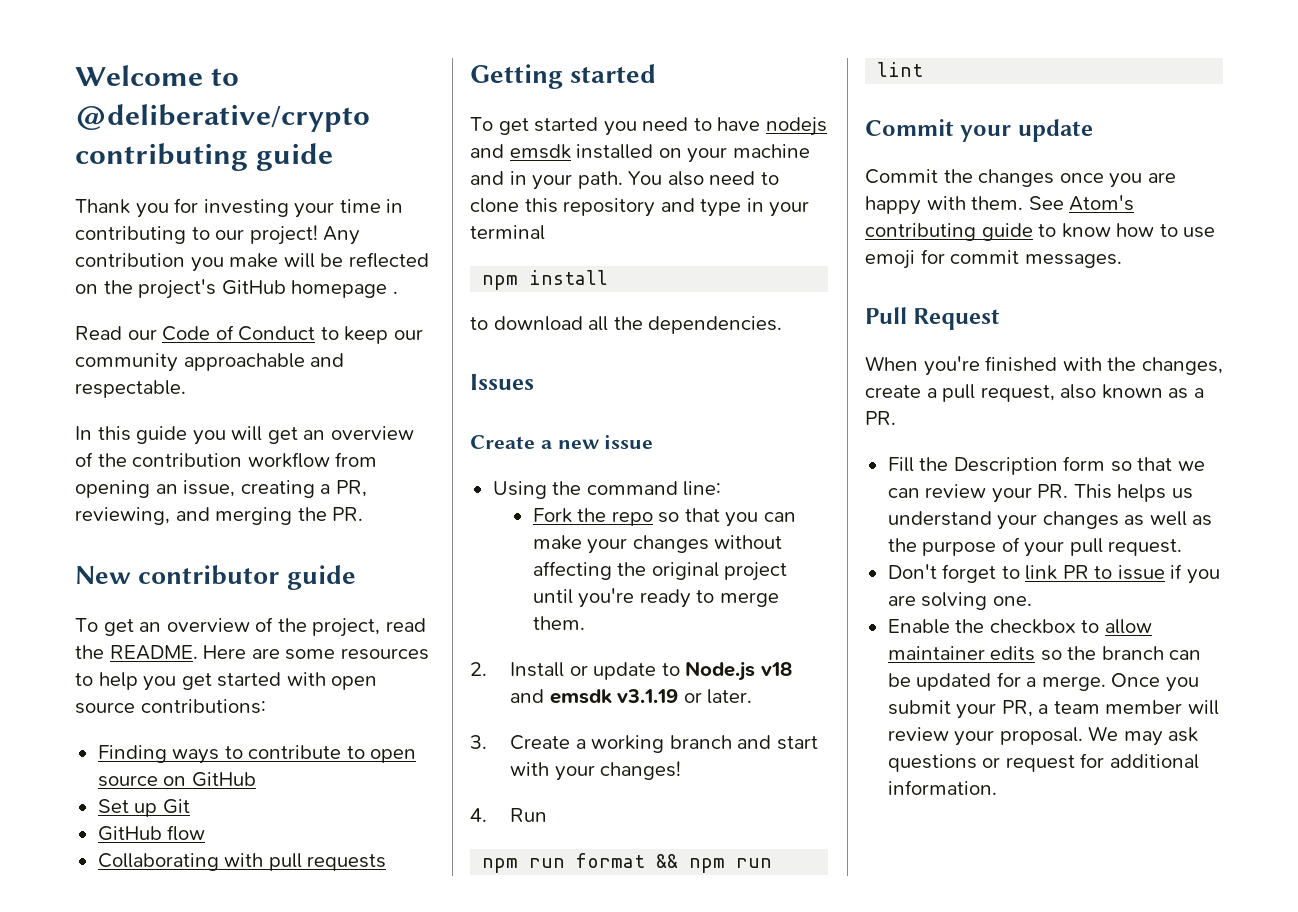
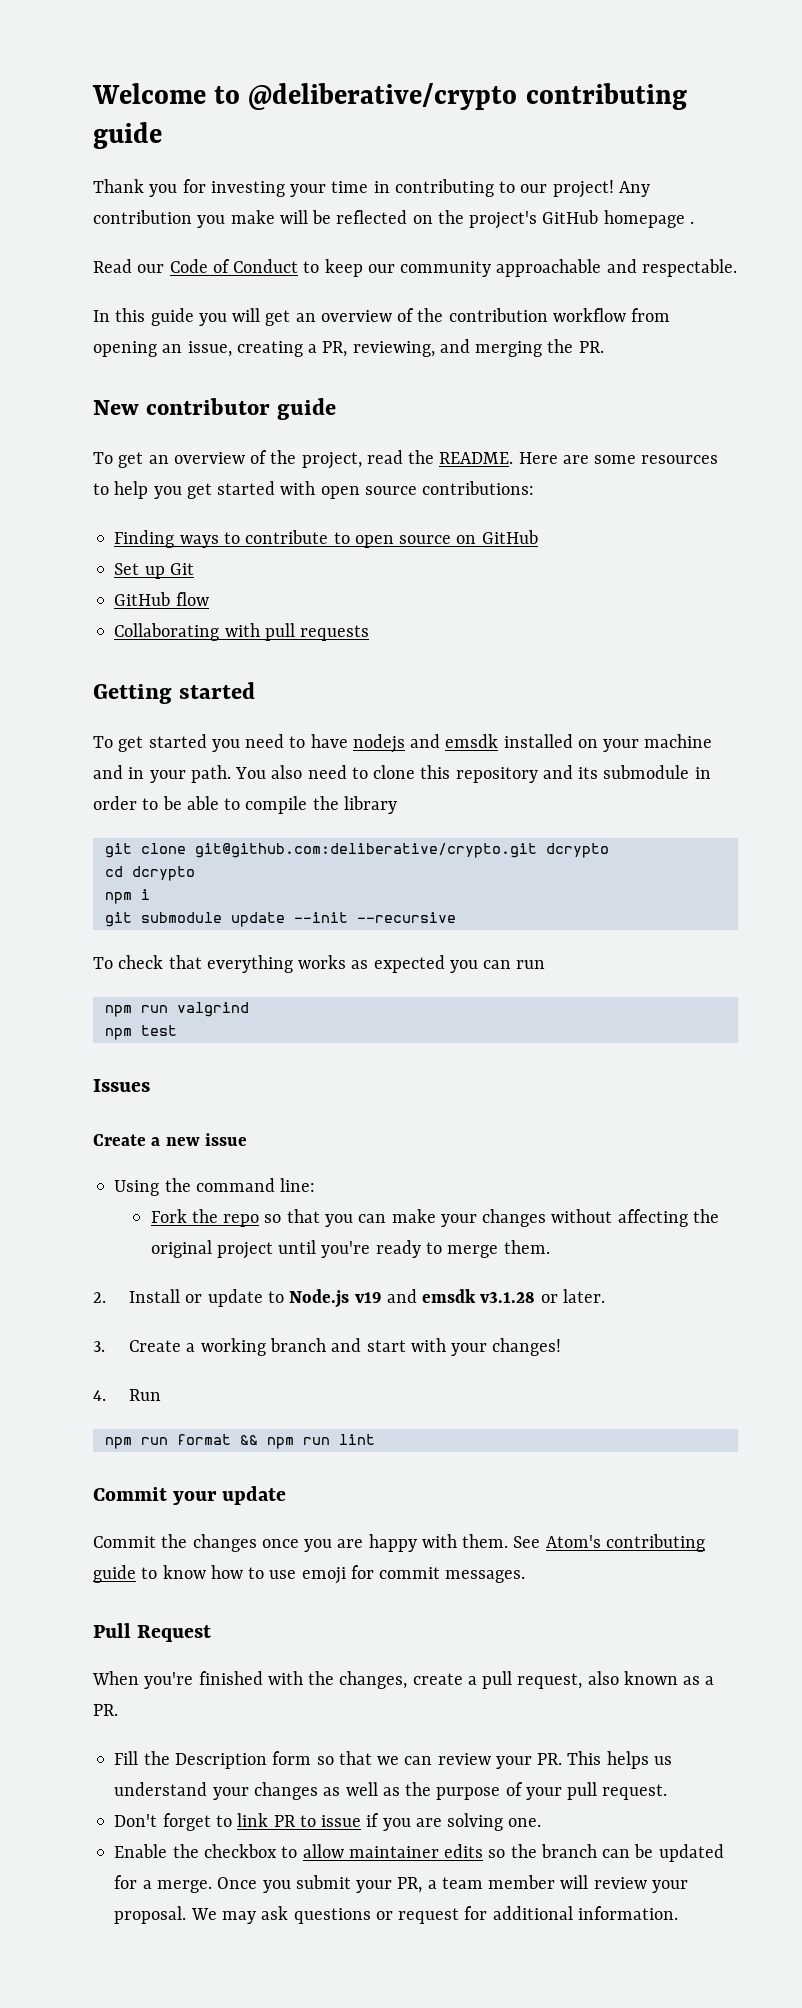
[700,198,810,217] [470,225,545,240] [482,270,609,290] [470,316,783,334] type in your terminal // npm install // to download all the dependencies. -> [578,765,711,779] [93,796,397,814] [104,843,609,858] [104,866,195,881] [104,889,150,904] [104,912,456,927] [93,955,546,973] [104,1002,249,1017] [104,1025,177,1040] its submodule in order to be able to compile the library // git clone git@github.com:deliberative/crypto.git dcrypto // cd dcrypto // npm i // git submodule update --init --recursive // To check that everything works as expected you can run // npm run valgrind // npm test
[760,662,792,676] [510,689,679,704] v18 and emsdk v3.1.19 -> [354,1289,536,1303] v19 and emsdk v3.1.28

